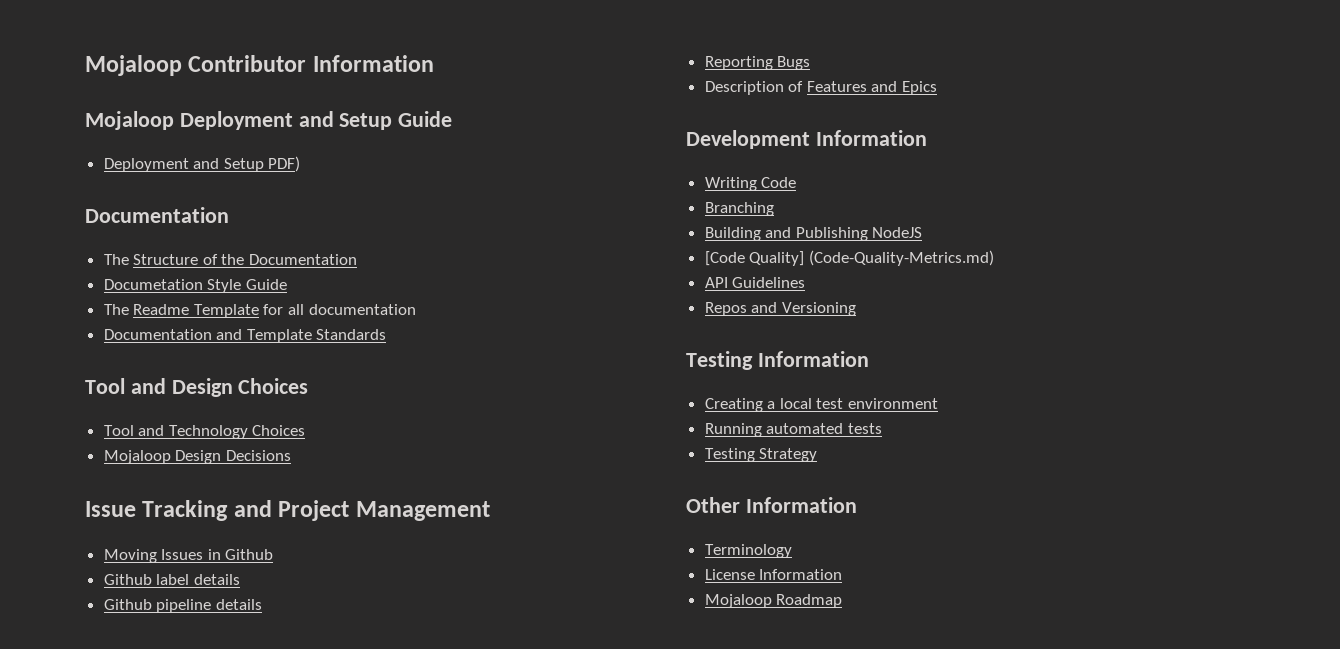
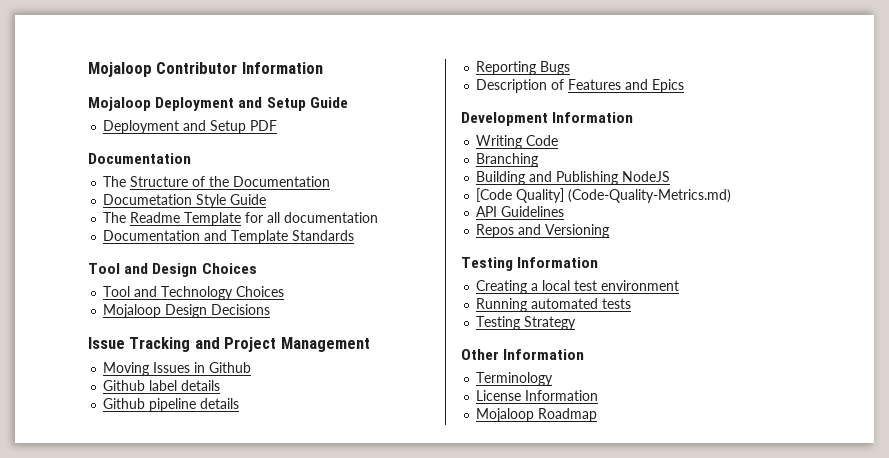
[268,156,301,172] PDF) -> [250,120,278,131] PDF

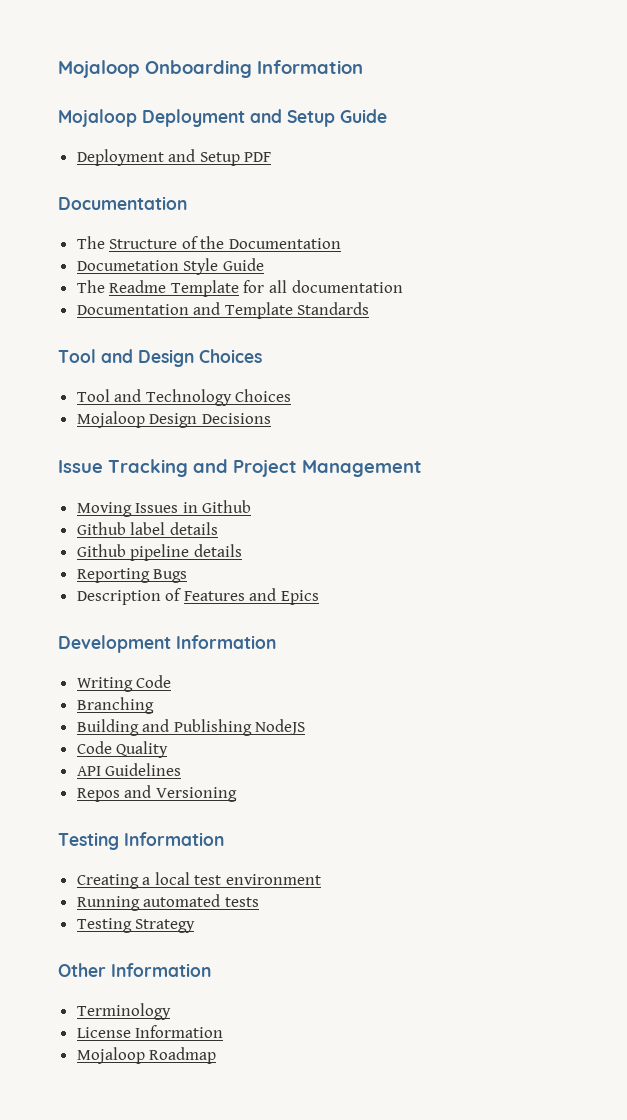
[88,62,238,77] Mojaloop Contributor -> [58,60,252,78] Mojaloop Onboarding
[476,188,732,203] [Code Quality] (Code-Quality-Metrics.md) -> [76,741,169,758] Code Quality

